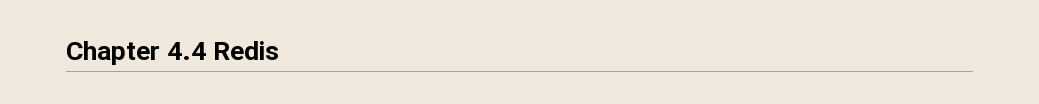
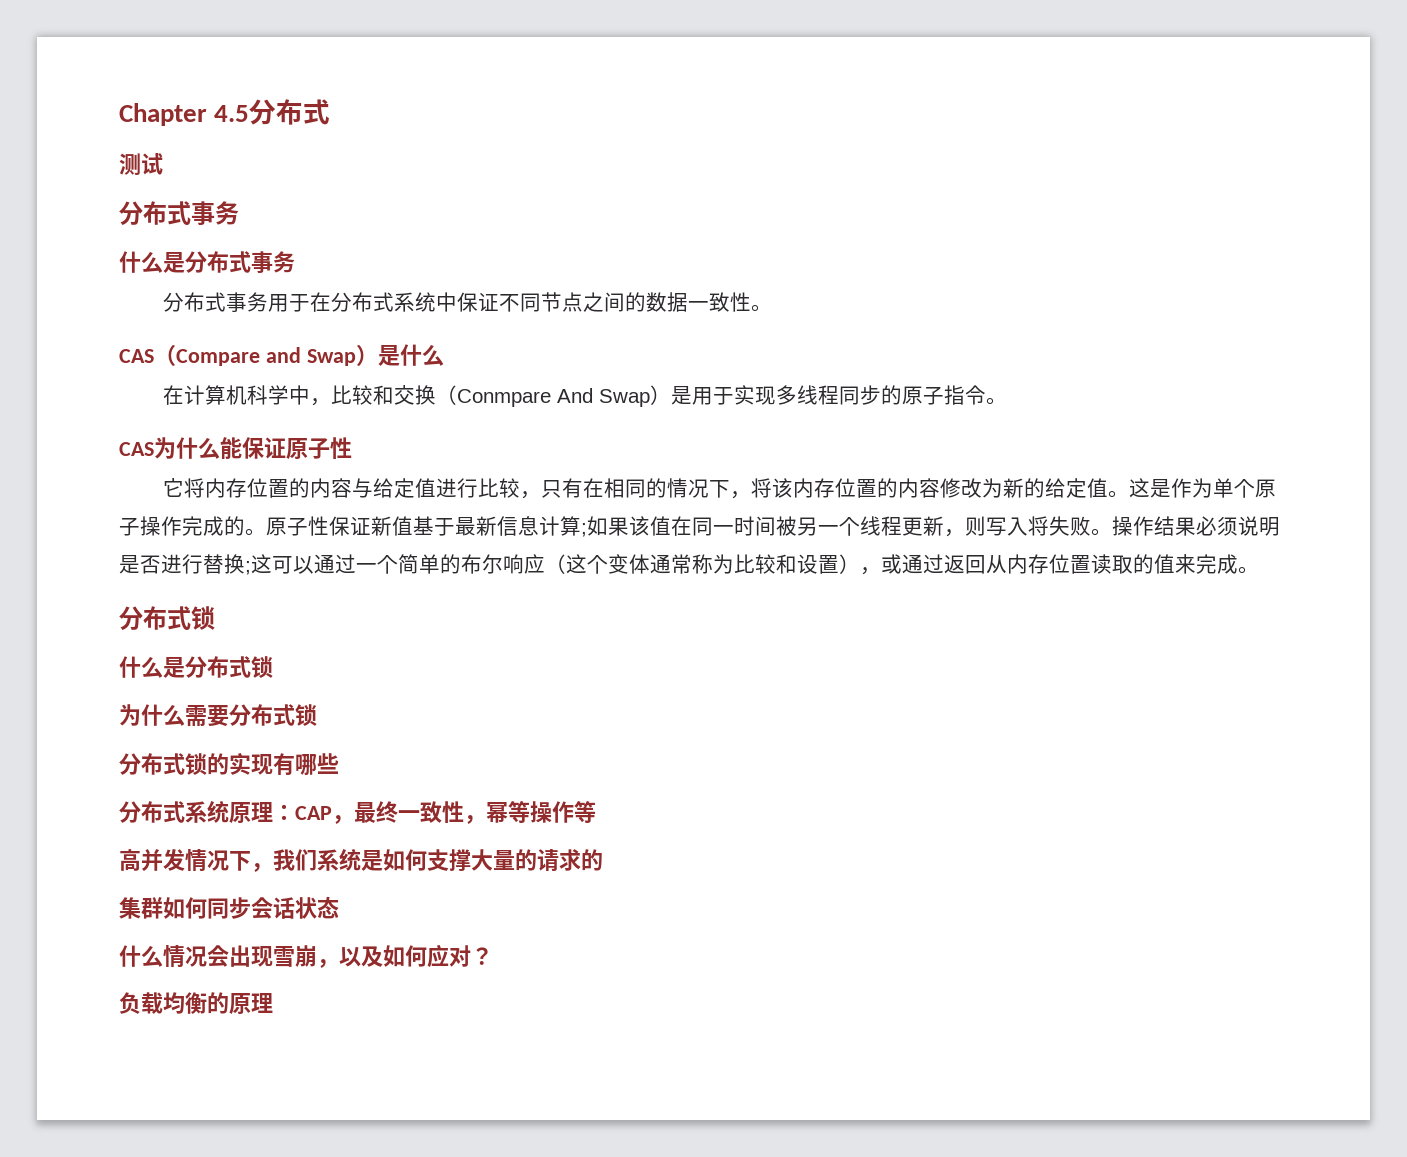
[167,41,280,60] 4.4 Redis -> [214,99,331,125] [119,153,163,175] [119,201,239,226] [119,251,295,273] [162,292,772,312] [119,344,444,366] [162,385,1007,407] [119,437,352,459] [162,478,1276,499] [119,516,1280,537] [119,554,1259,575] [119,606,215,631] [119,656,273,678] [119,704,317,727] [119,752,339,776] [119,800,596,824] [119,848,603,872] [119,896,339,919] [119,944,493,968] [119,992,273,1014] 4.5分布式 // 测试 // 分布式事务 // 什么是分布式事务 // 分布式事务用于在分布式系统中保证不同节点之间的数据一致性。 // CAS（Compare and Swap）是什么 // 在计算机科学中，比较和交换（Conmpare And Swap）是用于实现多线程同步的原子指令。 // CAS为什么能保证原子性 // 它将内存位置的内容与给定值进行比较，只有在相同的情况下，将该内存位置的内容修改为新的给定值。这是作为单个原子操作完成的。原子性保证新值基于最新信息计算;如果该值在同一时间被另一个线程更新，则写入将失败。操作结果必须说明是否进行替换;这可以通过一个简单的布尔响应（这个变体通常称为比较和设置），或通过返回从内存位置读取的值来完成。 // 分布式锁 // 什么是分布式锁 // 为什么需要分布式锁 // 分布式锁的实现有哪些 // 分布式系统原理：CAP，最终一致性，幂等操作等 // 高并发情况下，我们系统是如何支撑大量的请求的 // 集群如何同步会话状态 // 什么情况会出现雪崩，以及如何应对？ // 负载均衡的原理

